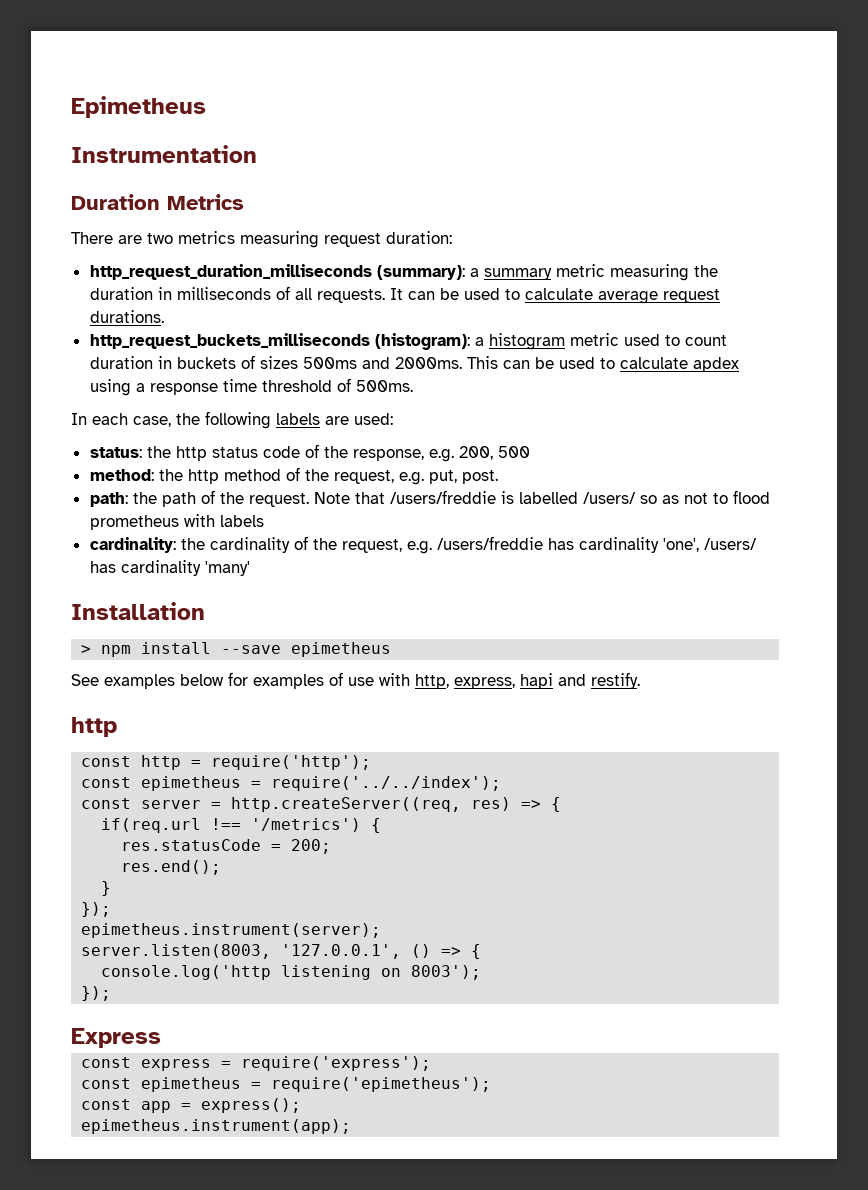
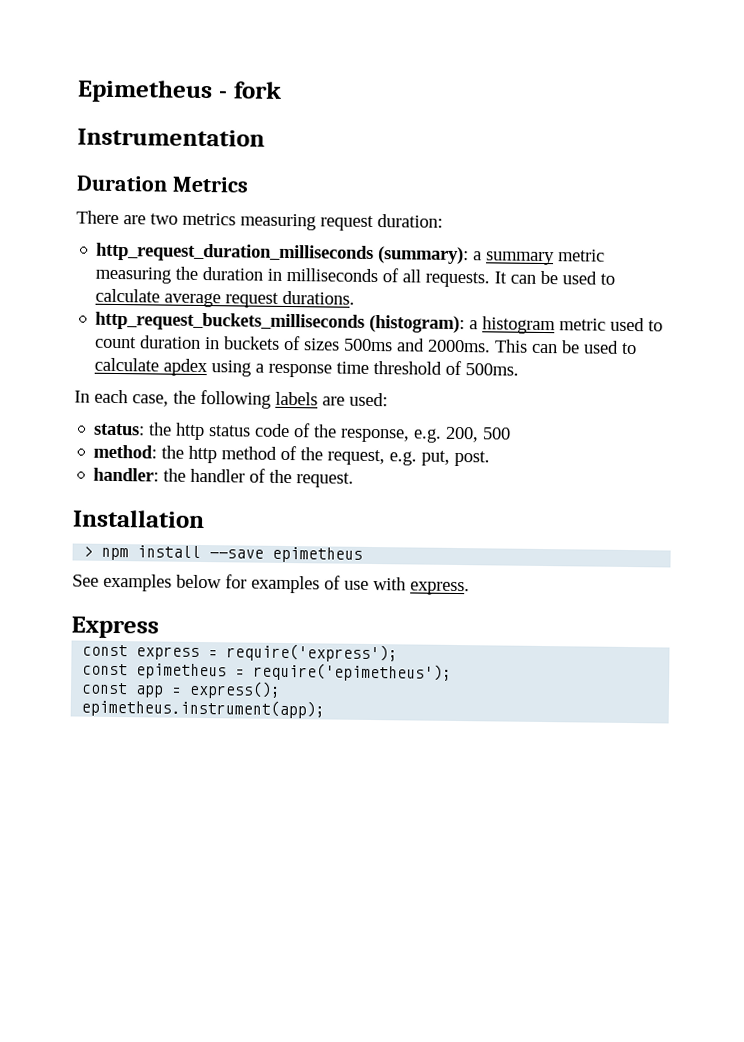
(206, 107) none -> [217,81,282,99] - fork
[89,492,196,507] path: the path -> [93,467,246,483] handler: the handler
[313,490,770,504] [89,514,264,530] [89,536,757,554] [89,560,250,576] Note that /users/freddie is labelled /users/ so as not to flood prometheus with labels // cardinality: the cardinality of the request, e.g. /users/freddie has cardinality 'one', /users/ has cardinality 'many' -> (355, 480) none
[415,672,640,689] [71,717,117,737] [81,755,372,770] [81,776,502,791] [81,797,562,812] [101,818,382,833] [121,839,332,854] [121,860,222,875] [101,881,112,896] [81,902,112,917] [81,923,382,938] [81,944,482,959] [101,965,482,980] [81,986,112,1001] http, express, hapi and restify. // http // const http = require('http'); // const epimetheus = require('../../index'); // const server = http.createServer((req, res) => { // if(req.url !== '/metrics') { // res.statusCode = 200; // res.end(); // } // }); // epimetheus.instrument(server); // server.listen(8003, '127.0.0.1', () => { // console.log('http listening on 8003'); // }); -> [410,581,470,596] express.

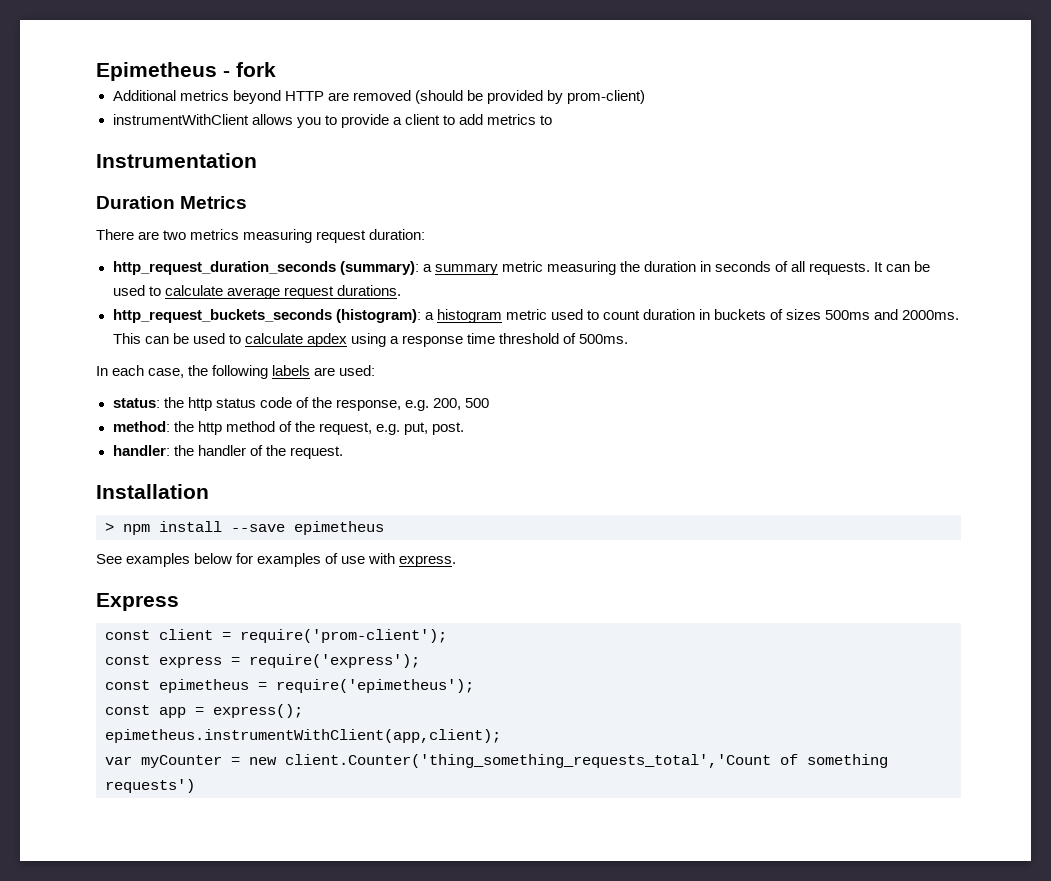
(282, 90) none -> [112,90,646,104] [112,114,553,128] // Additional metrics beyond HTTP are removed (should be provided by prom-client) // instrumentWithClient allows you to provide a client to add metrics to
[96,242,375,264] http_request_duration_milliseconds -> [112,261,336,275] http_request_duration_seconds
[286,267,379,283] milliseconds -> [714,261,771,272] seconds
[95,311,366,332] http_request_buckets_milliseconds -> [112,309,332,323] http_request_buckets_seconds
(159, 627) none -> [105,629,447,643] // const client = require('prom-client');
[81,698,326,719] epimetheus.instrument(app); -> [105,729,501,743] [105,754,888,768] [105,779,195,793] epimetheus.instrumentWithClient(app,client); // var myCounter = new client.Counter('thing_something_requests_total','Count of something requests')

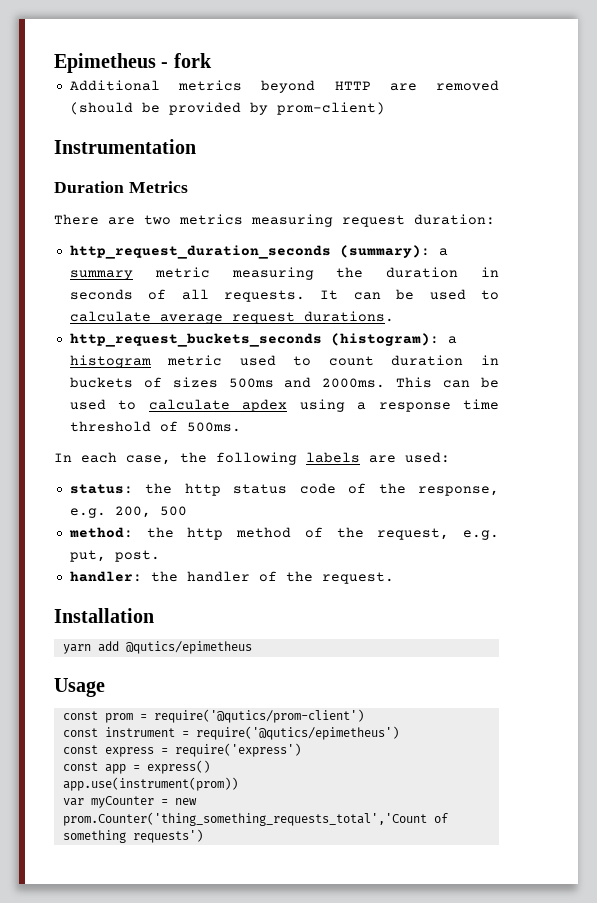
[112,114,553,128] // instrumentWithClient allows you to provide a client to add metrics to -> (385, 108) none
[105,521,384,535] [96,553,457,567] [96,593,179,611] [105,629,447,643] [105,654,420,668] [105,679,474,693] > npm install --save epimetheus // See examples below for examples of use with express. // Express // const client = require('prom-client'); // const express = require('express'); // const epimetheus = require('epimetheus'); -> [62,641,252,654] [54,678,105,697] [62,709,364,723] [62,726,399,740] [62,743,301,757] yarn add @qutics/epimetheus // Usage // const prom = require('@qutics/prom-client') // const instrument = require('@qutics/epimetheus') // const express = require('express')
[213,704,303,718] [105,729,501,743] express(); // epimetheus.instrumentWithClient(app,client); -> [146,760,210,774] [62,777,238,791] express() // app.use(instrument(prom))
[285,754,771,768] client.Counter('thing_something_requests_total','Count -> [62,812,427,826] prom.Counter('thing_something_requests_total','Count

